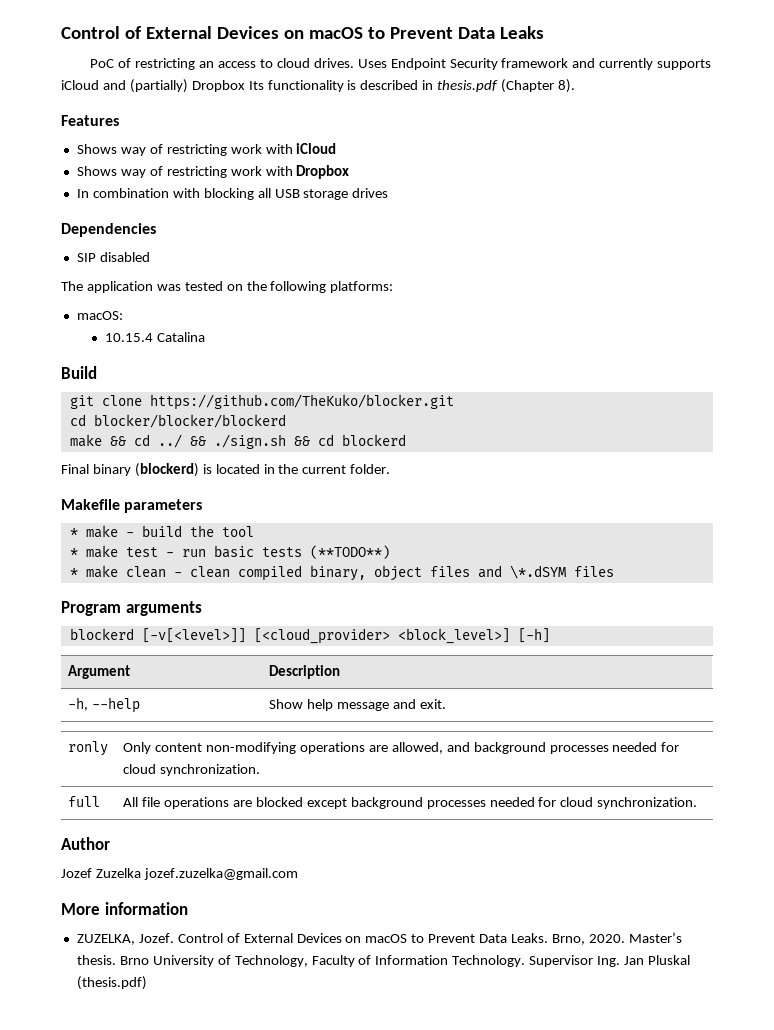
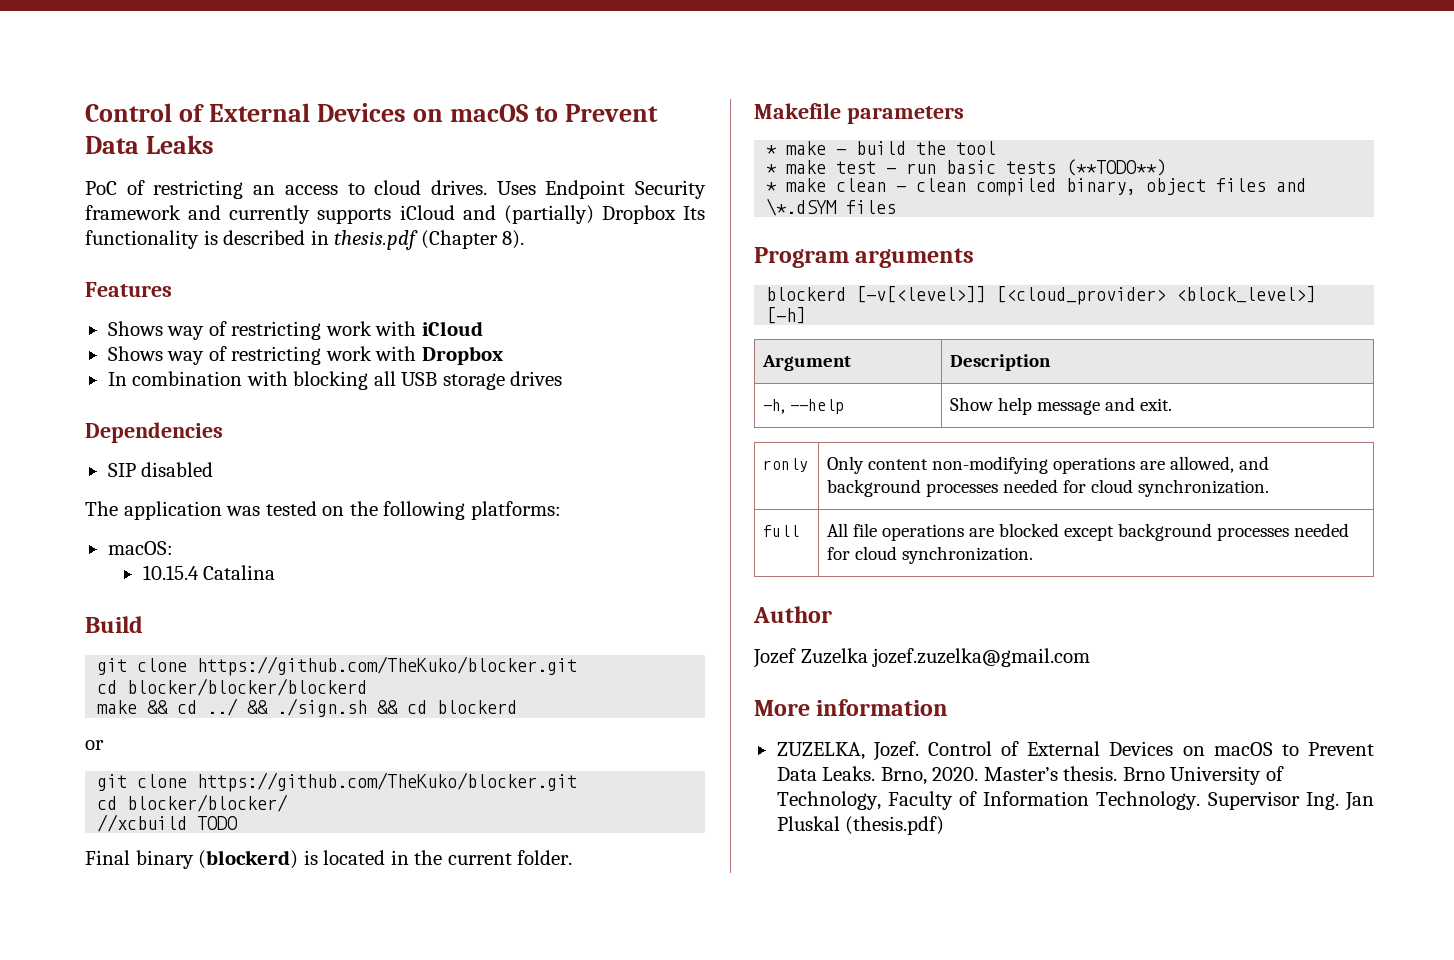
(406, 440) none -> [85,740,104,750] [97,772,578,792] [97,794,289,812] [97,814,239,832] // or // git clone https://github.com/TheKuko/blocker.git // cd blocker/blocker/ // //xcbuild TODO

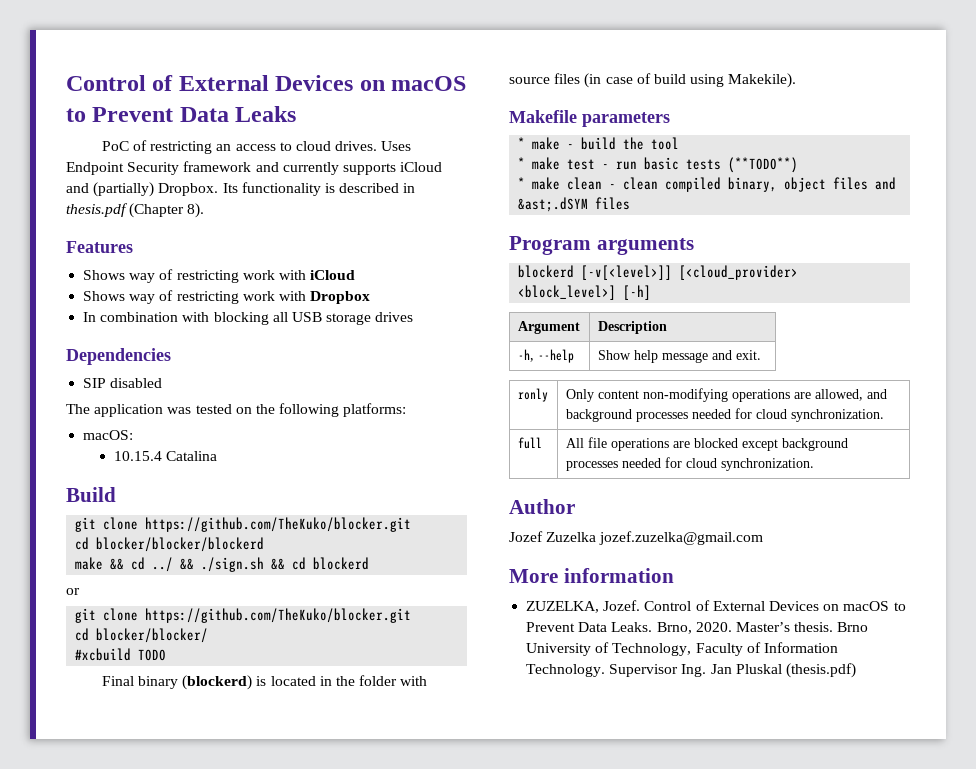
[601,205,676,224] Dropbox -> [158,183,219,196] Dropbox.
[97,814,188,832] //xcbuild -> [75,648,132,661] #xcbuild
[447,850,573,865] current folder. -> [359,675,428,686] [509,73,797,88] folder with source files (in case of build using Makekile).
[766,198,838,216] \*.dSYM -> [518,197,589,212] &ast;.dSYM

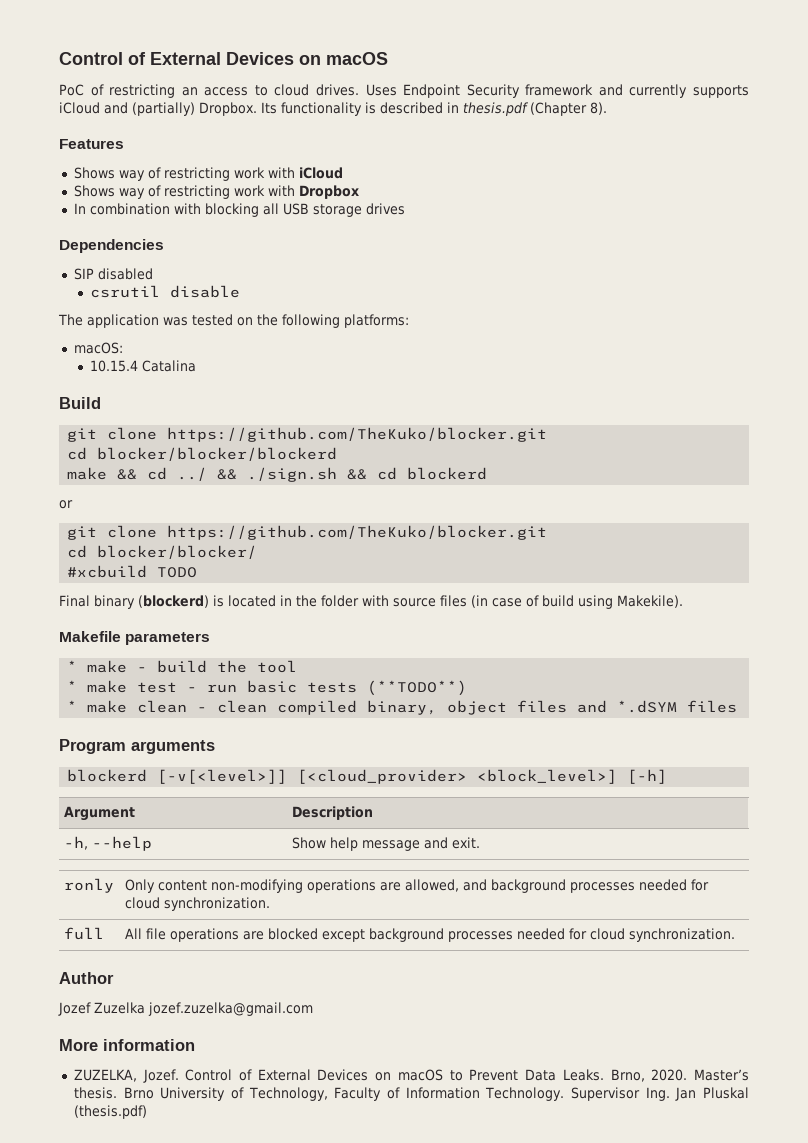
[66,75,467,91] [66,106,297,122] Control of External Devices on macOS to Prevent Data Leaks -> [59,52,388,65] Control of External Devices on macOS
(163, 383) none -> [90,285,241,298] // csrutil disable
[518,197,589,212] &ast;.dSYM -> [617,700,678,713] *.dSYM

